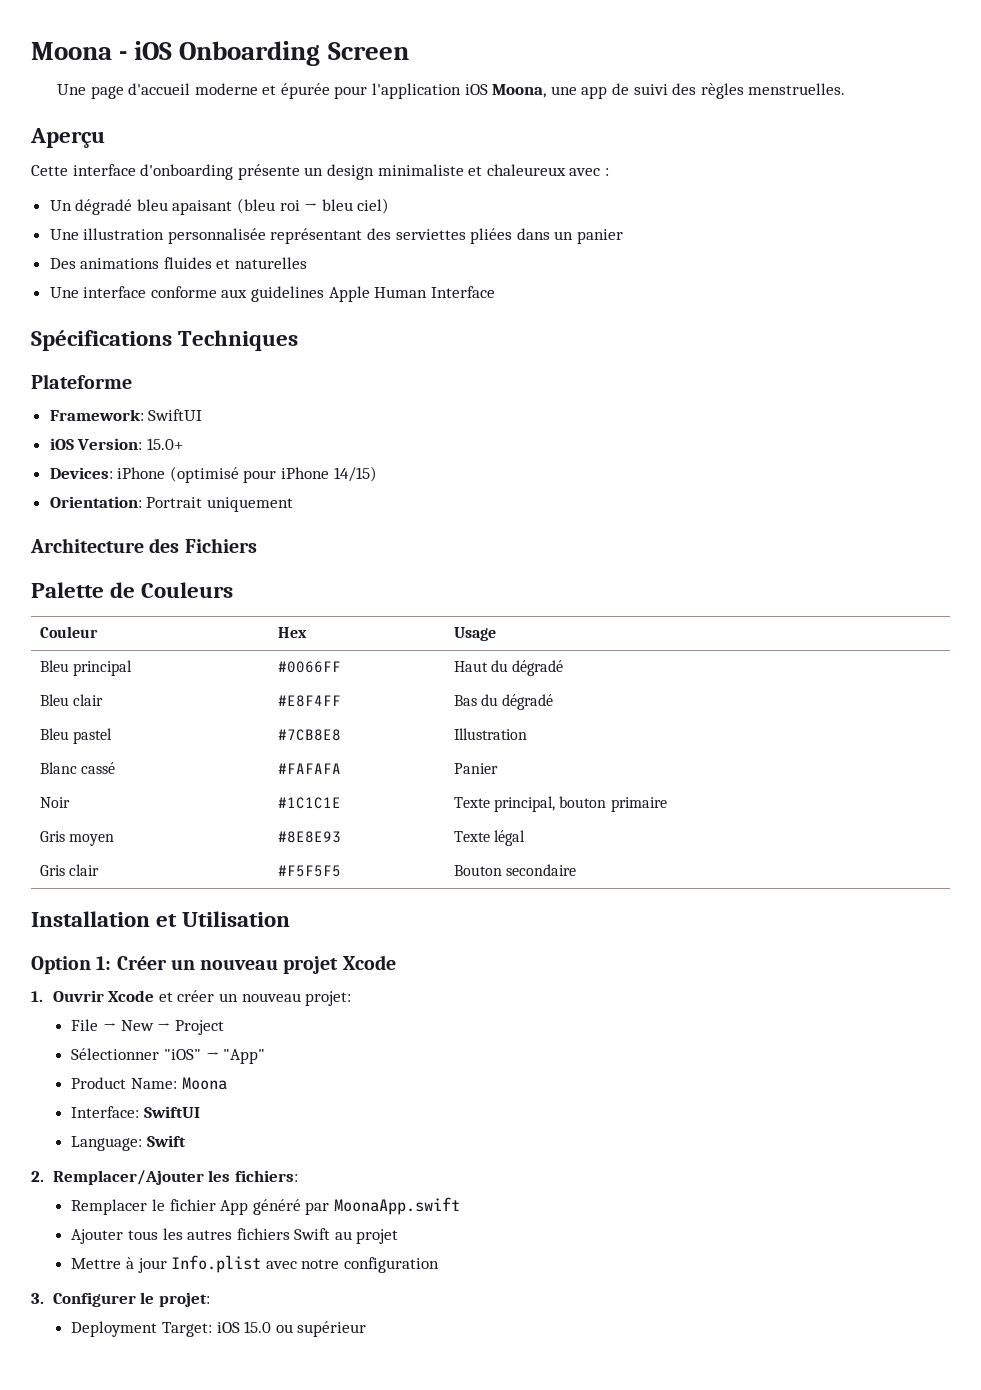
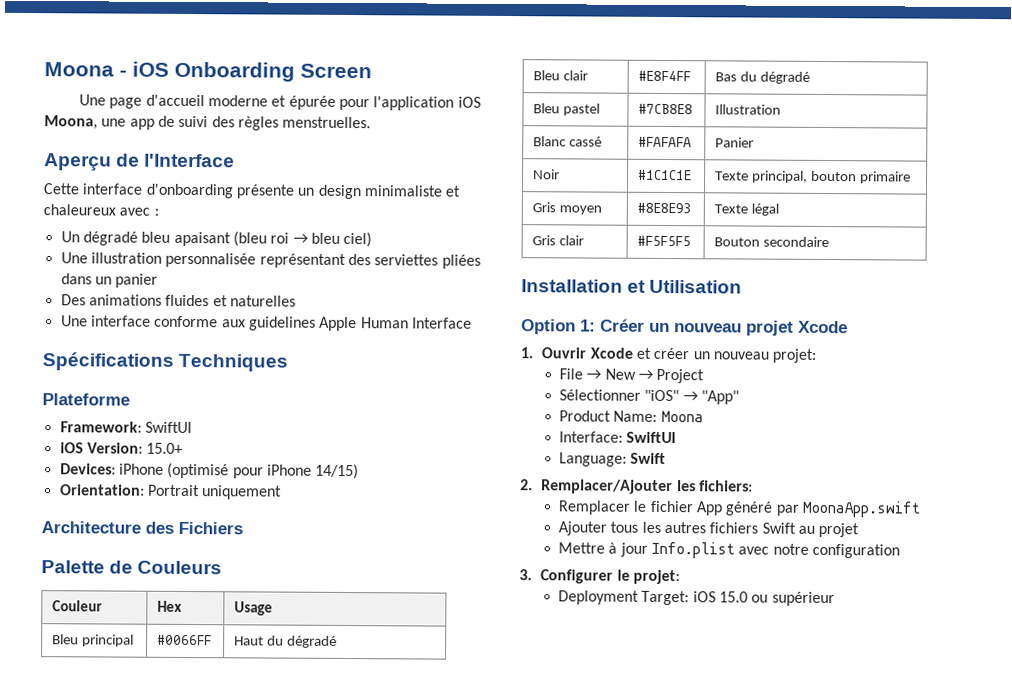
(105, 138) none -> [116,153,236,168] de l'Interface

